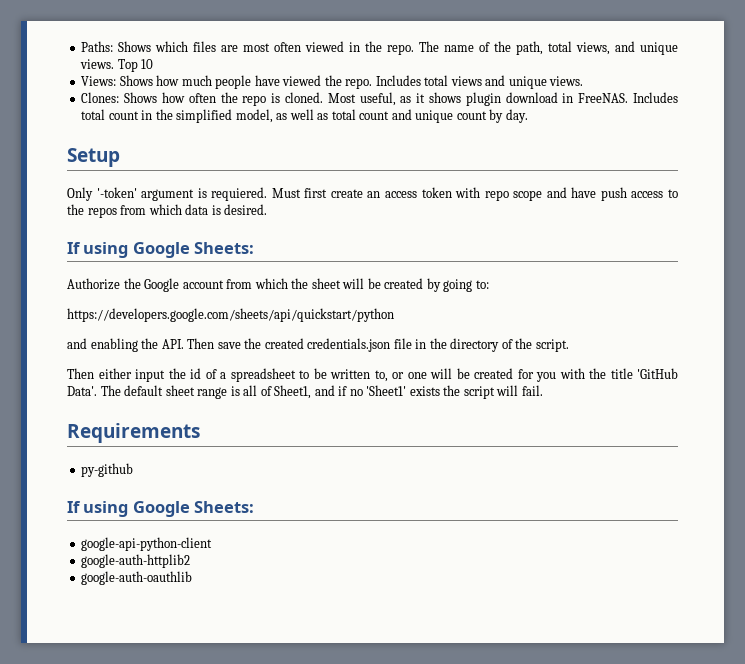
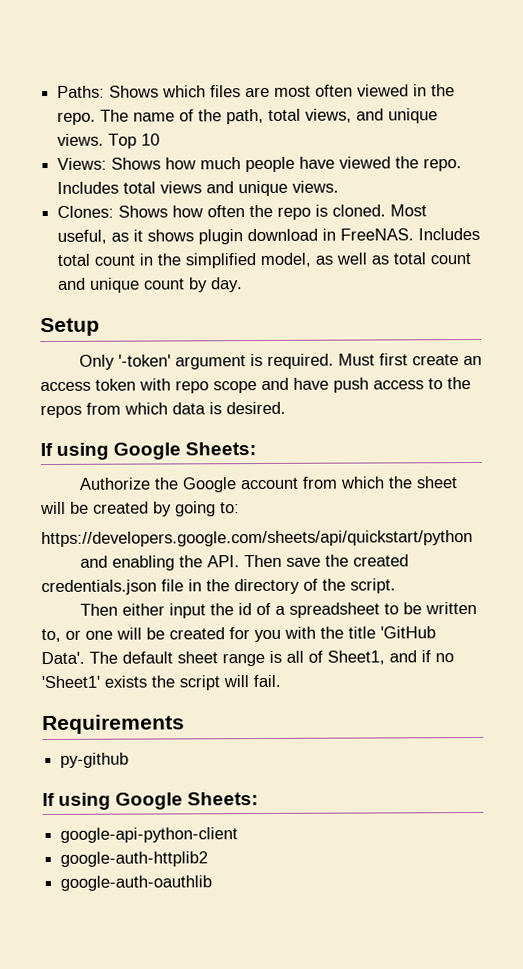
[211,187,268,201] requiered. -> [266,353,334,369] required.

